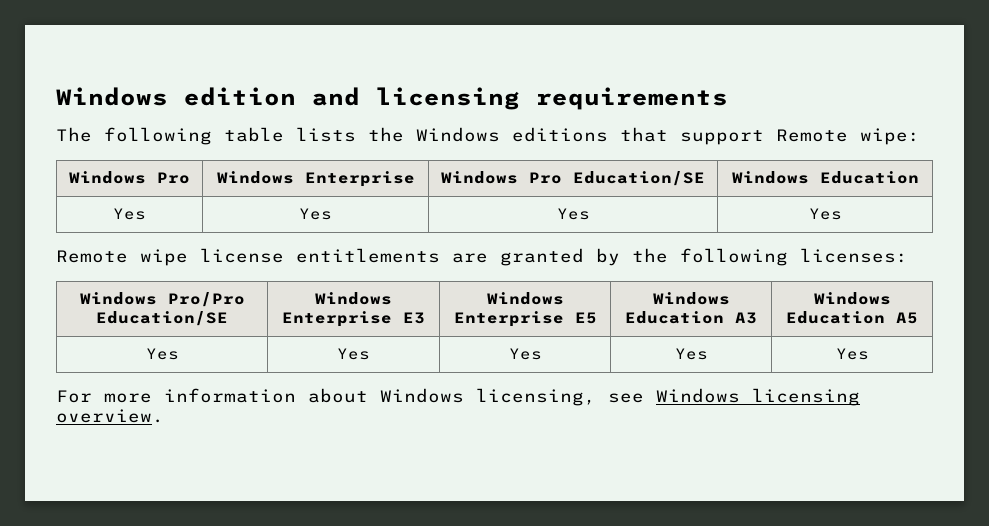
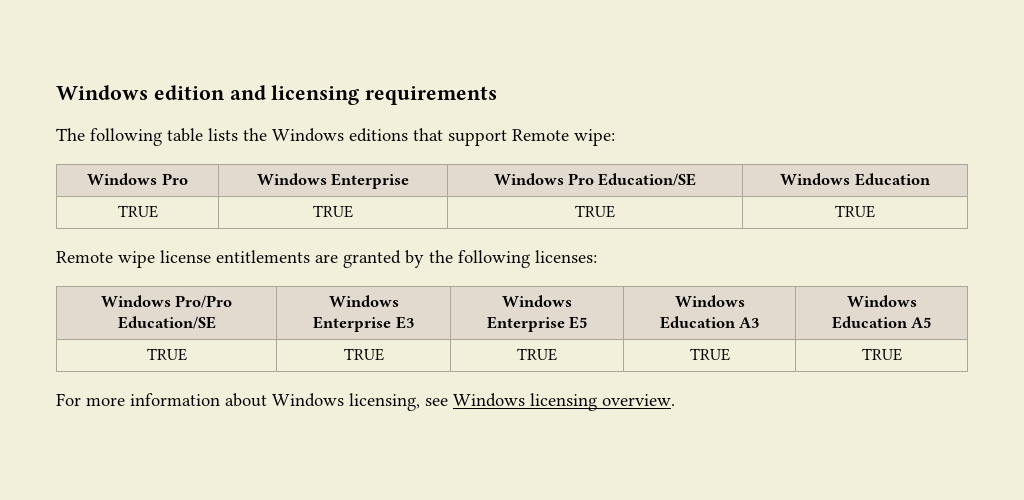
[113,208,146,220] [299,208,332,220] [556,208,590,220] [808,208,842,220] Yes | Yes | Yes | Yes -> [117,205,158,218] [313,205,353,218] [575,205,615,218] [834,205,875,218] TRUE | TRUE | TRUE | TRUE
[145,348,179,360] [337,348,370,360] [508,348,542,360] [674,348,708,360] [835,348,869,360] Yes | Yes | Yes | Yes | Yes -> [146,348,187,361] [343,348,384,361] [517,348,557,361] [689,348,730,361] [861,348,902,361] TRUE | TRUE | TRUE | TRUE | TRUE

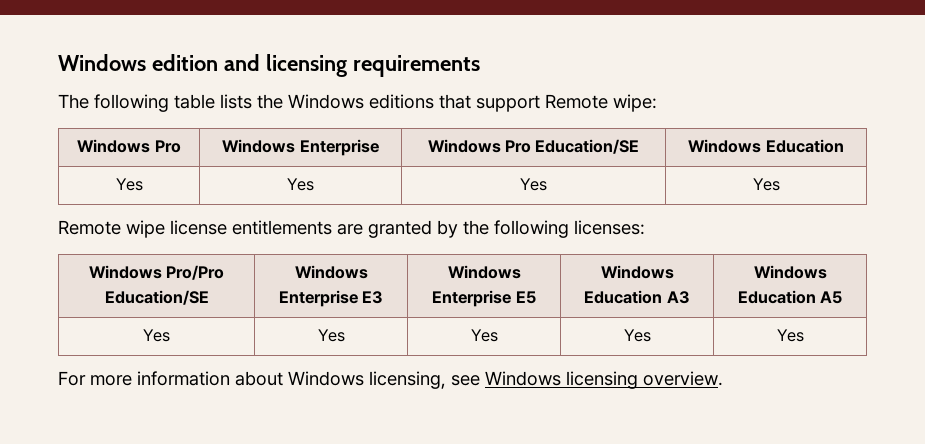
[117,205,158,218] [313,205,353,218] [575,205,615,218] [834,205,875,218] TRUE | TRUE | TRUE | TRUE -> [115,178,143,191] [287,178,314,191] [520,178,547,191] [752,178,780,191] Yes | Yes | Yes | Yes
[146,348,187,361] [343,348,384,361] [517,348,557,361] [689,348,730,361] [861,348,902,361] TRUE | TRUE | TRUE | TRUE | TRUE -> [143,329,170,342] [317,329,345,342] [470,329,498,342] [623,329,651,342] [776,329,804,342] Yes | Yes | Yes | Yes | Yes

